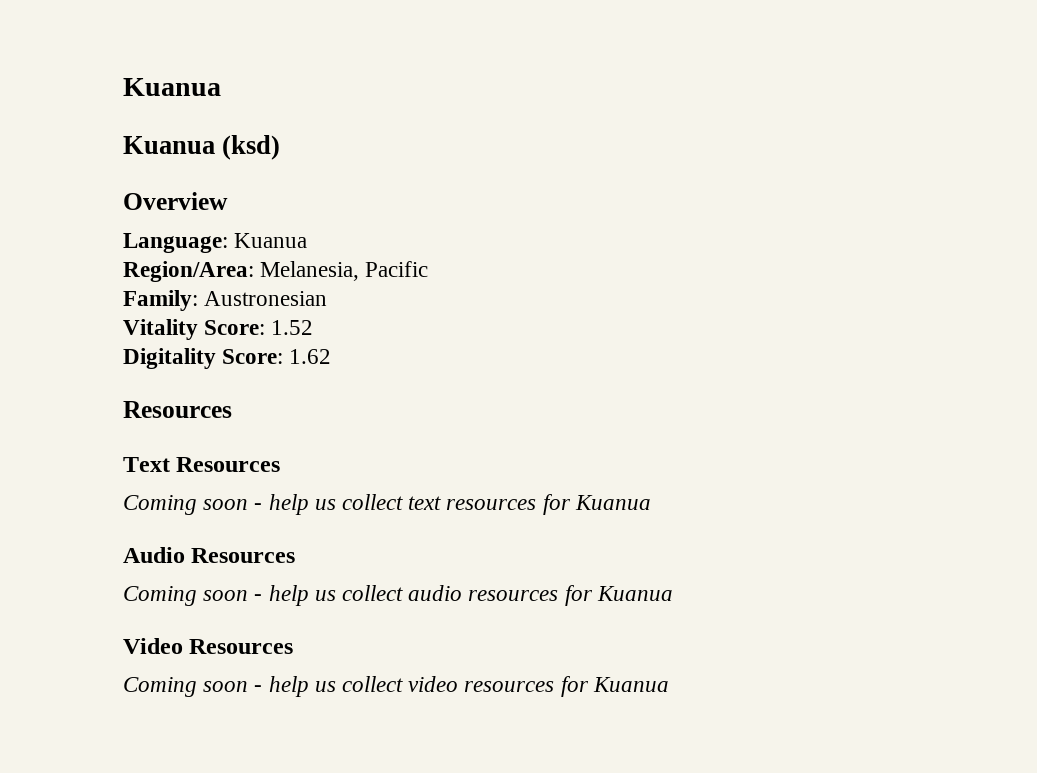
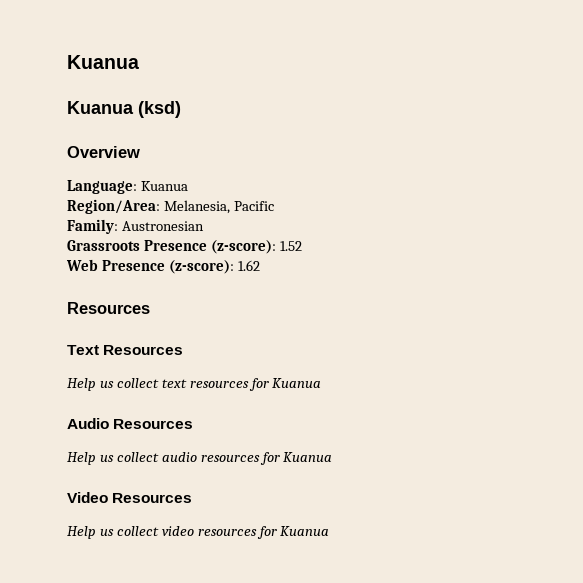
[123,319,314,340] [123,348,284,369] Vitality Score: 1.52 // Digitality Score: -> [67,240,302,254] [66,259,234,274] Grassroots Presence (z-score): 1.52 // Web Presence (z-score):
[123,494,309,515] Coming soon - help -> [67,378,96,391] Help
[123,585,309,606] Coming soon - help -> [67,452,96,465] Help
[123,676,309,697] Coming soon - help -> [67,526,96,539] Help

